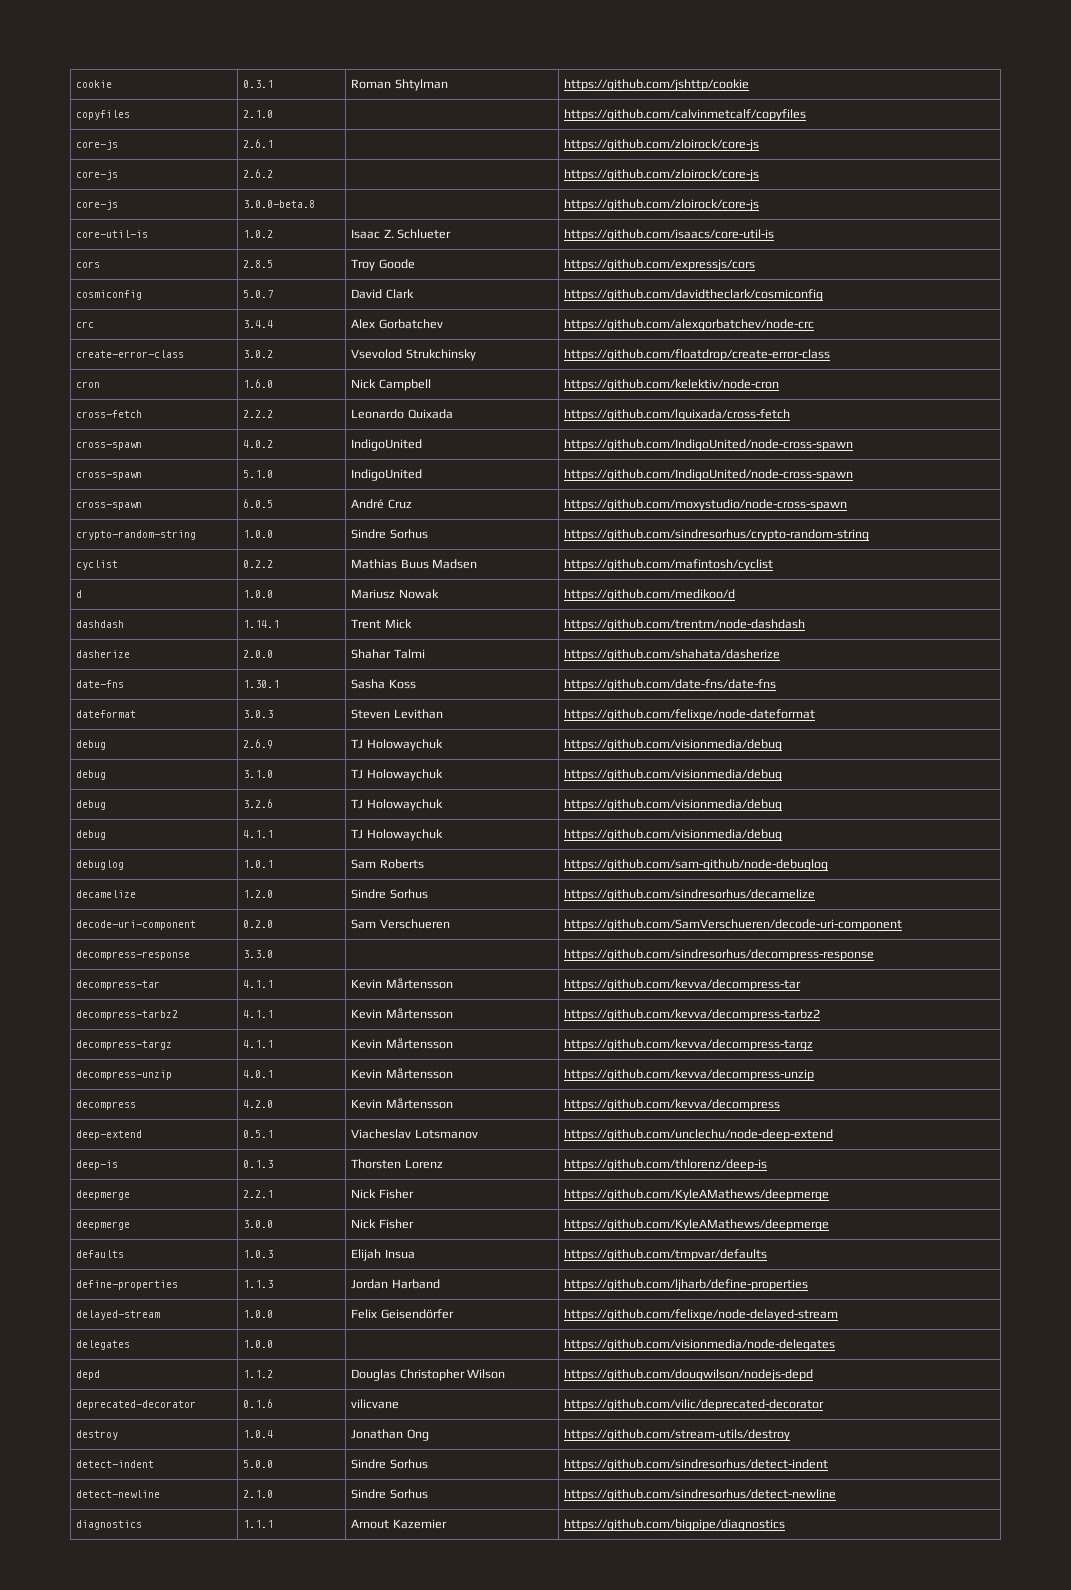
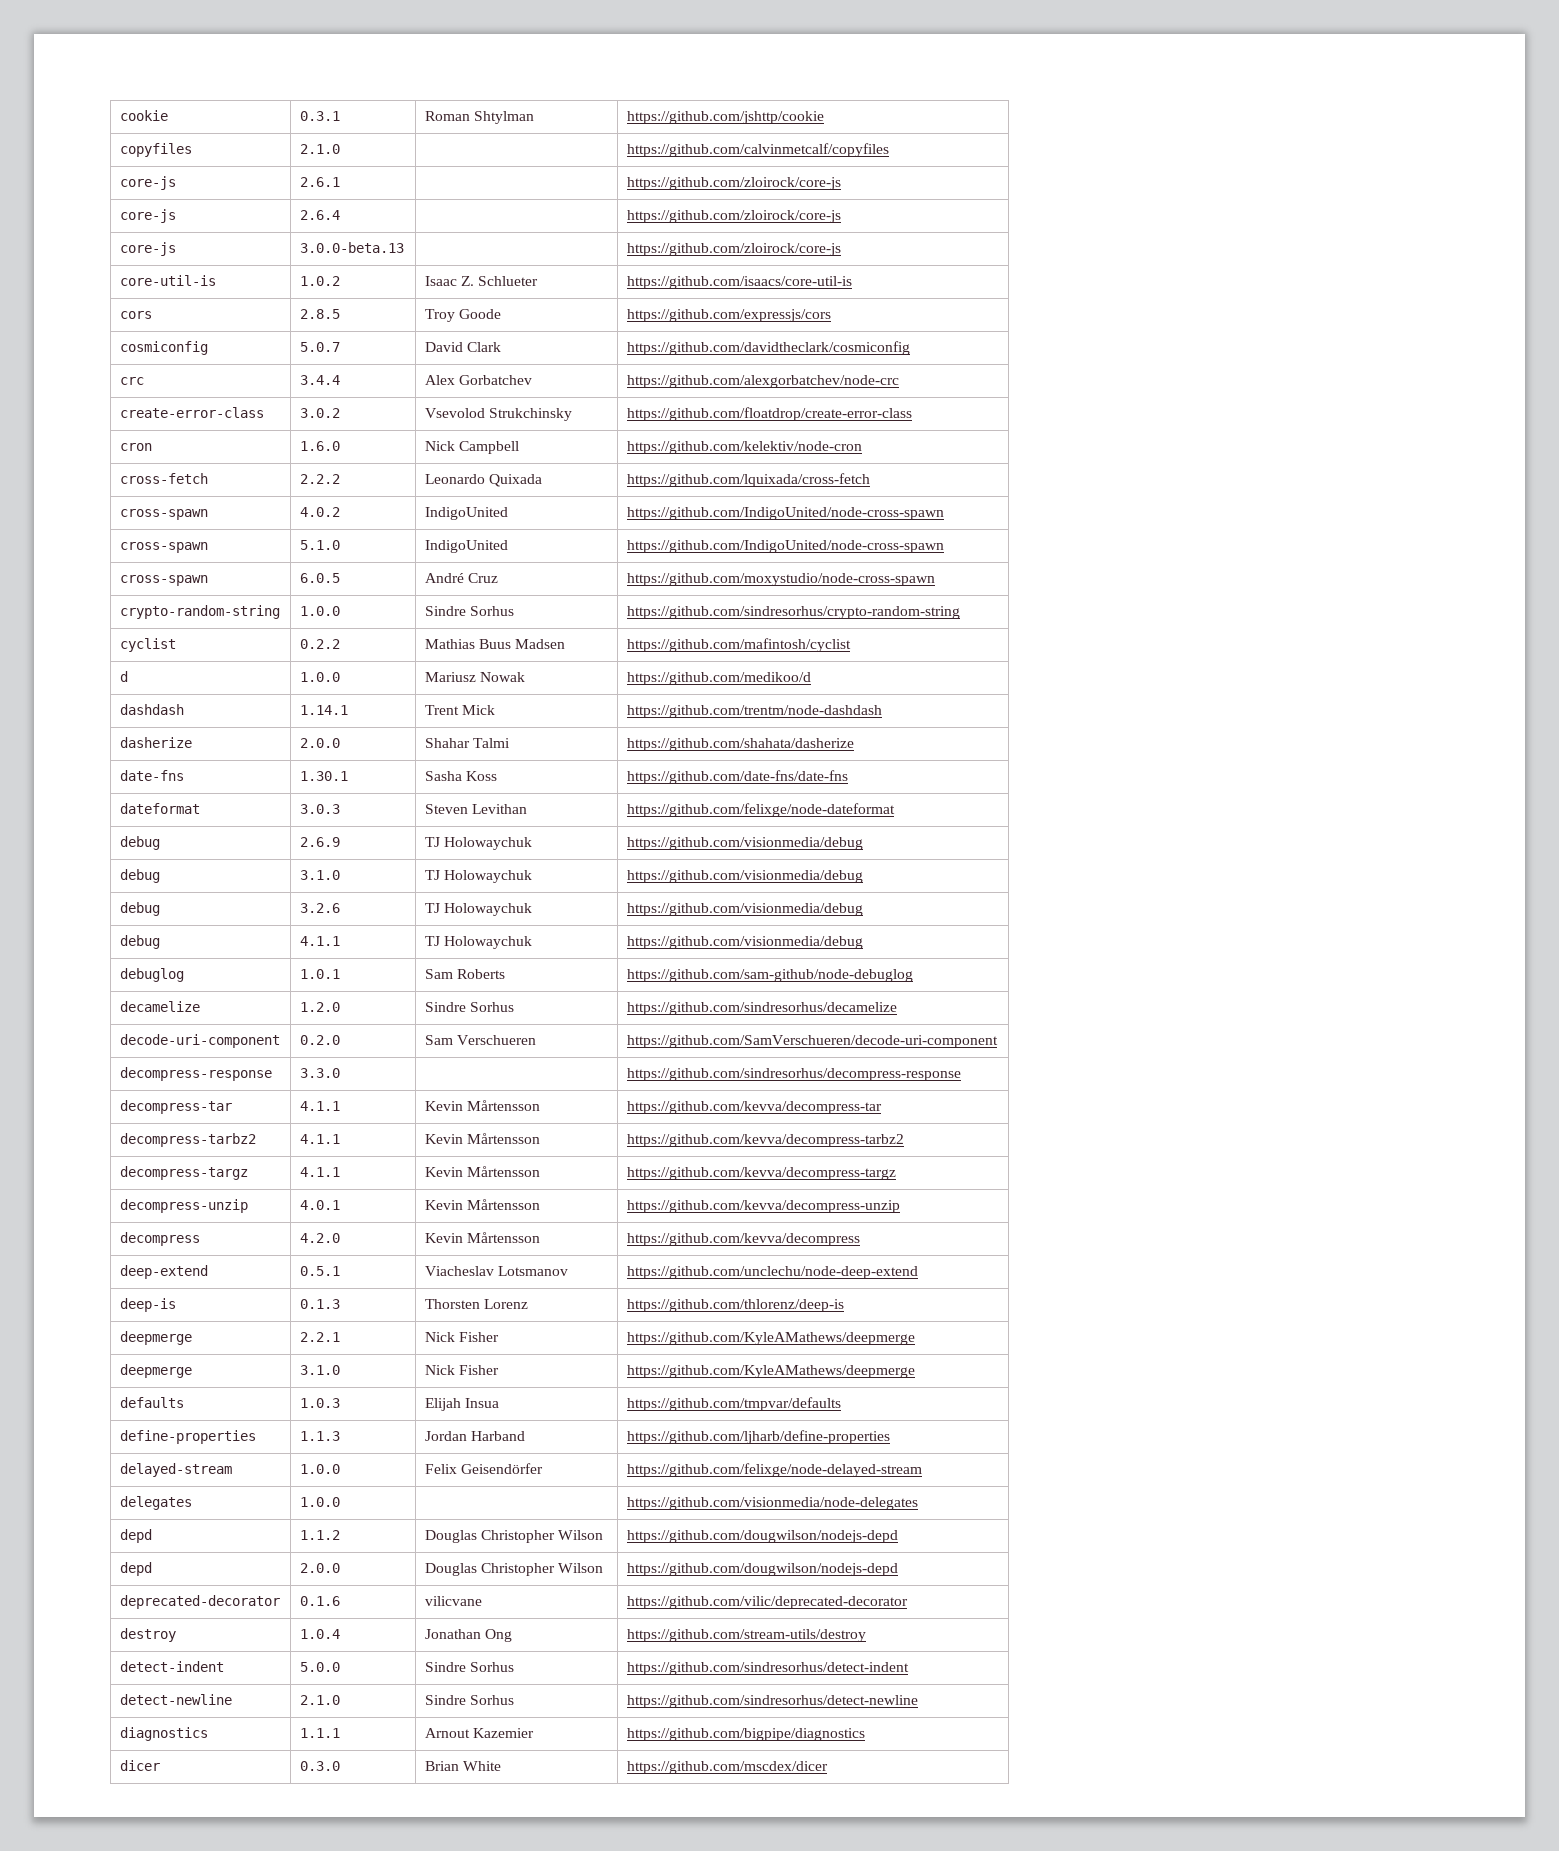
[243,169,274,178] [564,169,760,181] [76,200,119,210] [243,200,316,208] 2.6.2 | | https://github.com/zloirock/core-js // core-js | 3.0.0-beta.8 -> [299,210,340,220] [626,210,841,223] [119,242,176,256] [299,242,404,253] 2.6.4 | | https://github.com/zloirock/core-js // core-js | 3.0.0-beta.13
[243,1220,274,1228] 3.0.0 -> [299,1365,340,1375] 3.1.0
(814, 1375) none -> [119,1562,152,1576] [299,1563,340,1573] [424,1563,604,1576] [626,1563,898,1576] // depd | 2.0.0 | Douglas Christopher Wilson | https://github.com/dougwilson/nodejs-depd
(786, 1525) none -> [119,1760,160,1771] [299,1761,340,1771] [424,1761,502,1771] [626,1761,828,1774] // dicer | 0.3.0 | Brian White | https://github.com/mscdex/dicer

